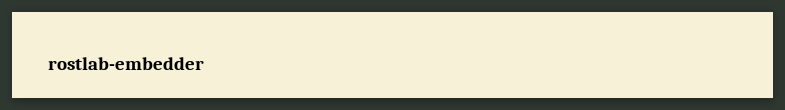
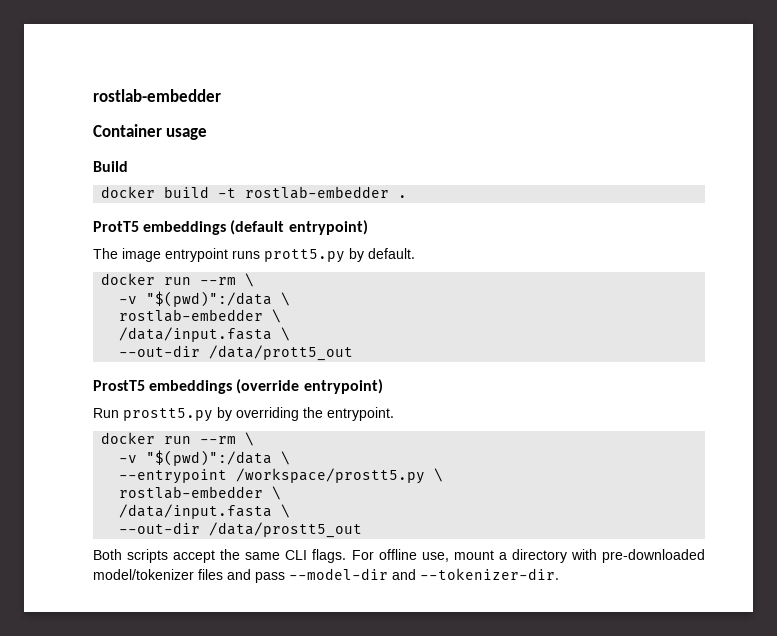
[48,57,204,70] rostlab-embedder -> [93,89,221,102] [93,124,208,140] [93,161,128,172] [101,186,408,199] [93,220,368,235] [93,248,415,263] [101,273,255,287] [119,291,291,307] [119,309,282,323] [119,327,291,342] [119,345,354,361] [93,379,383,394] [93,407,394,422] [101,432,255,446] [119,450,291,466] [119,468,444,484] [119,486,282,500] [119,504,291,519] [119,522,363,538] [93,549,705,563] [93,568,559,583] rostlab-embedder // Container usage // Build // docker build -t rostlab-embedder . // ProtT5 embeddings (default entrypoint) // The image entrypoint runs prott5.py by default. // docker run --rm \ // -v "$(pwd)":/data \ // rostlab-embedder \ // /data/input.fasta \ // --out-dir /data/prott5_out // ProstT5 embeddings (override entrypoint) // Run prostt5.py by overriding the entrypoint. // docker run --rm \ // -v "$(pwd)":/data \ // --entrypoint /workspace/prostt5.py \ // rostlab-embedder \ // /data/input.fasta \ // --out-dir /data/prostt5_out // Both scripts accept the same CLI flags. For offline use, mount a directory with pre-downloaded model/tokenizer files and pass --model-dir and --tokenizer-dir.

